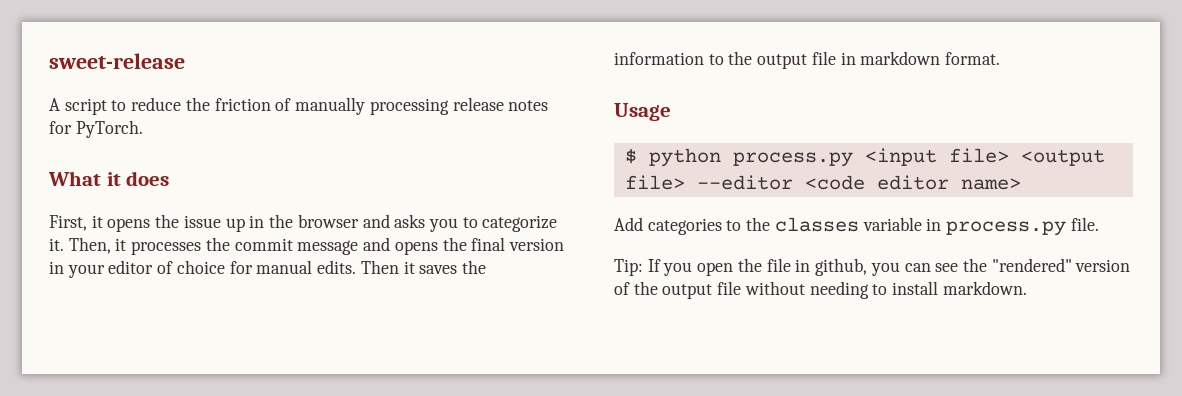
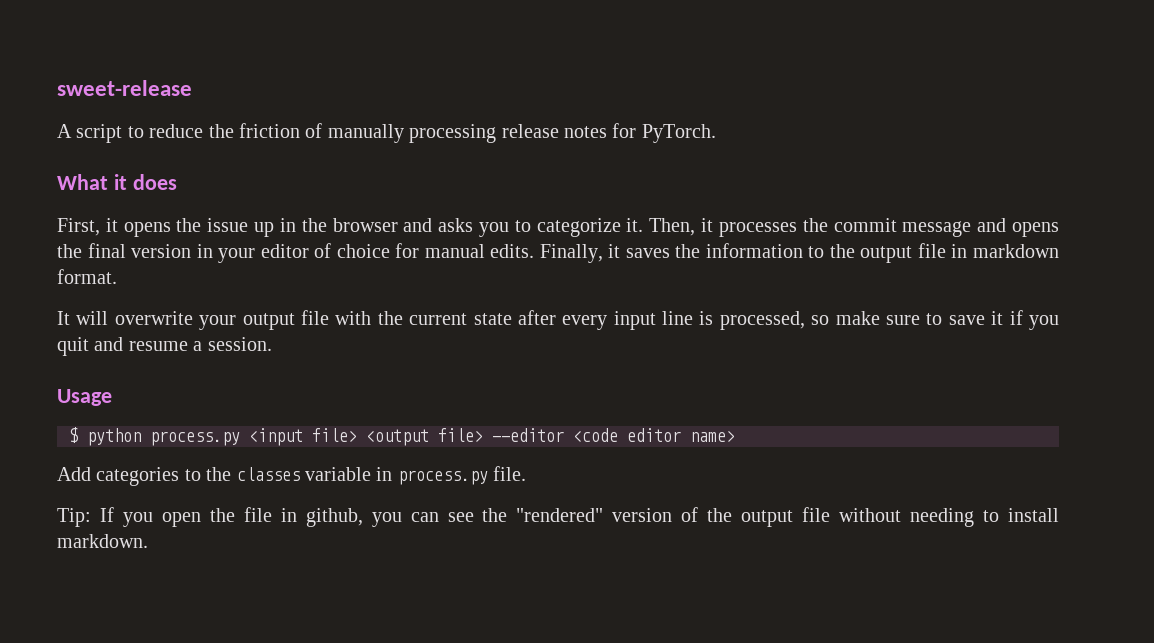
[360,260,399,274] Then -> [539,244,603,263] Finally,
(1001, 58) none -> [57,310,1060,330] [57,337,272,356] // It will overwrite your output file with the current state after every input line is processed, so make sure to save it if you quit and resume a session.

